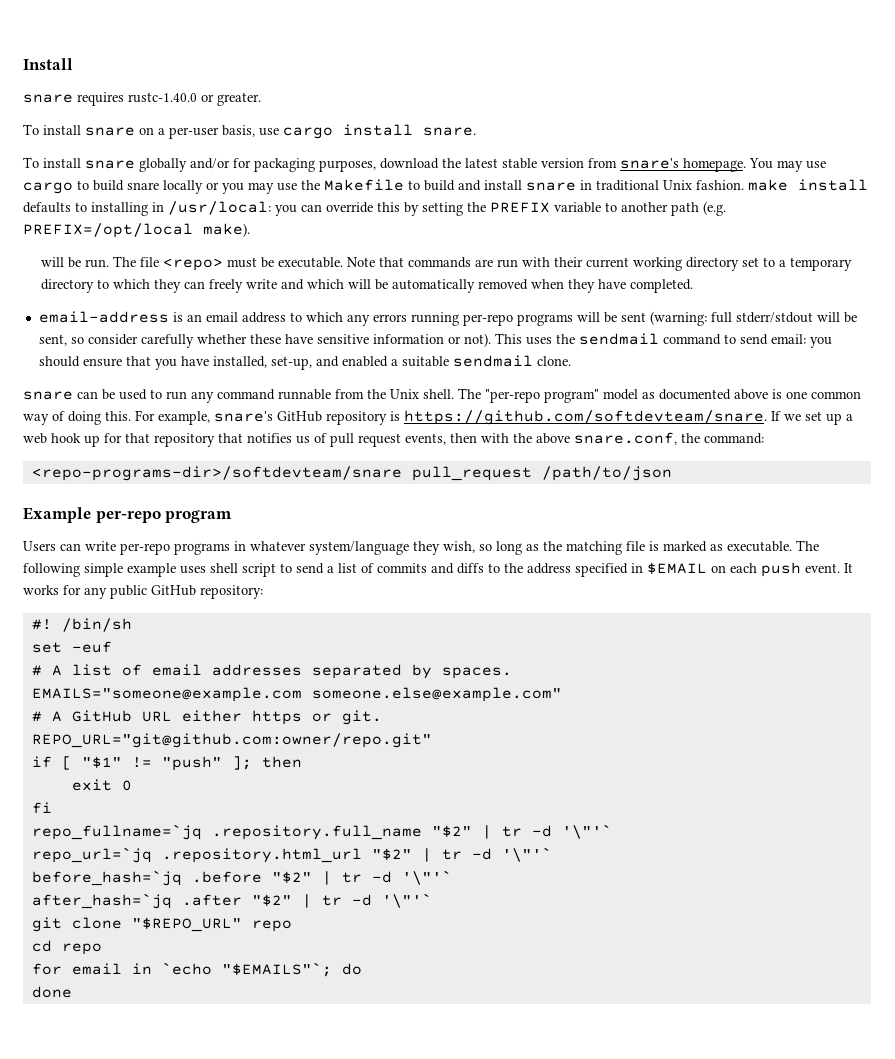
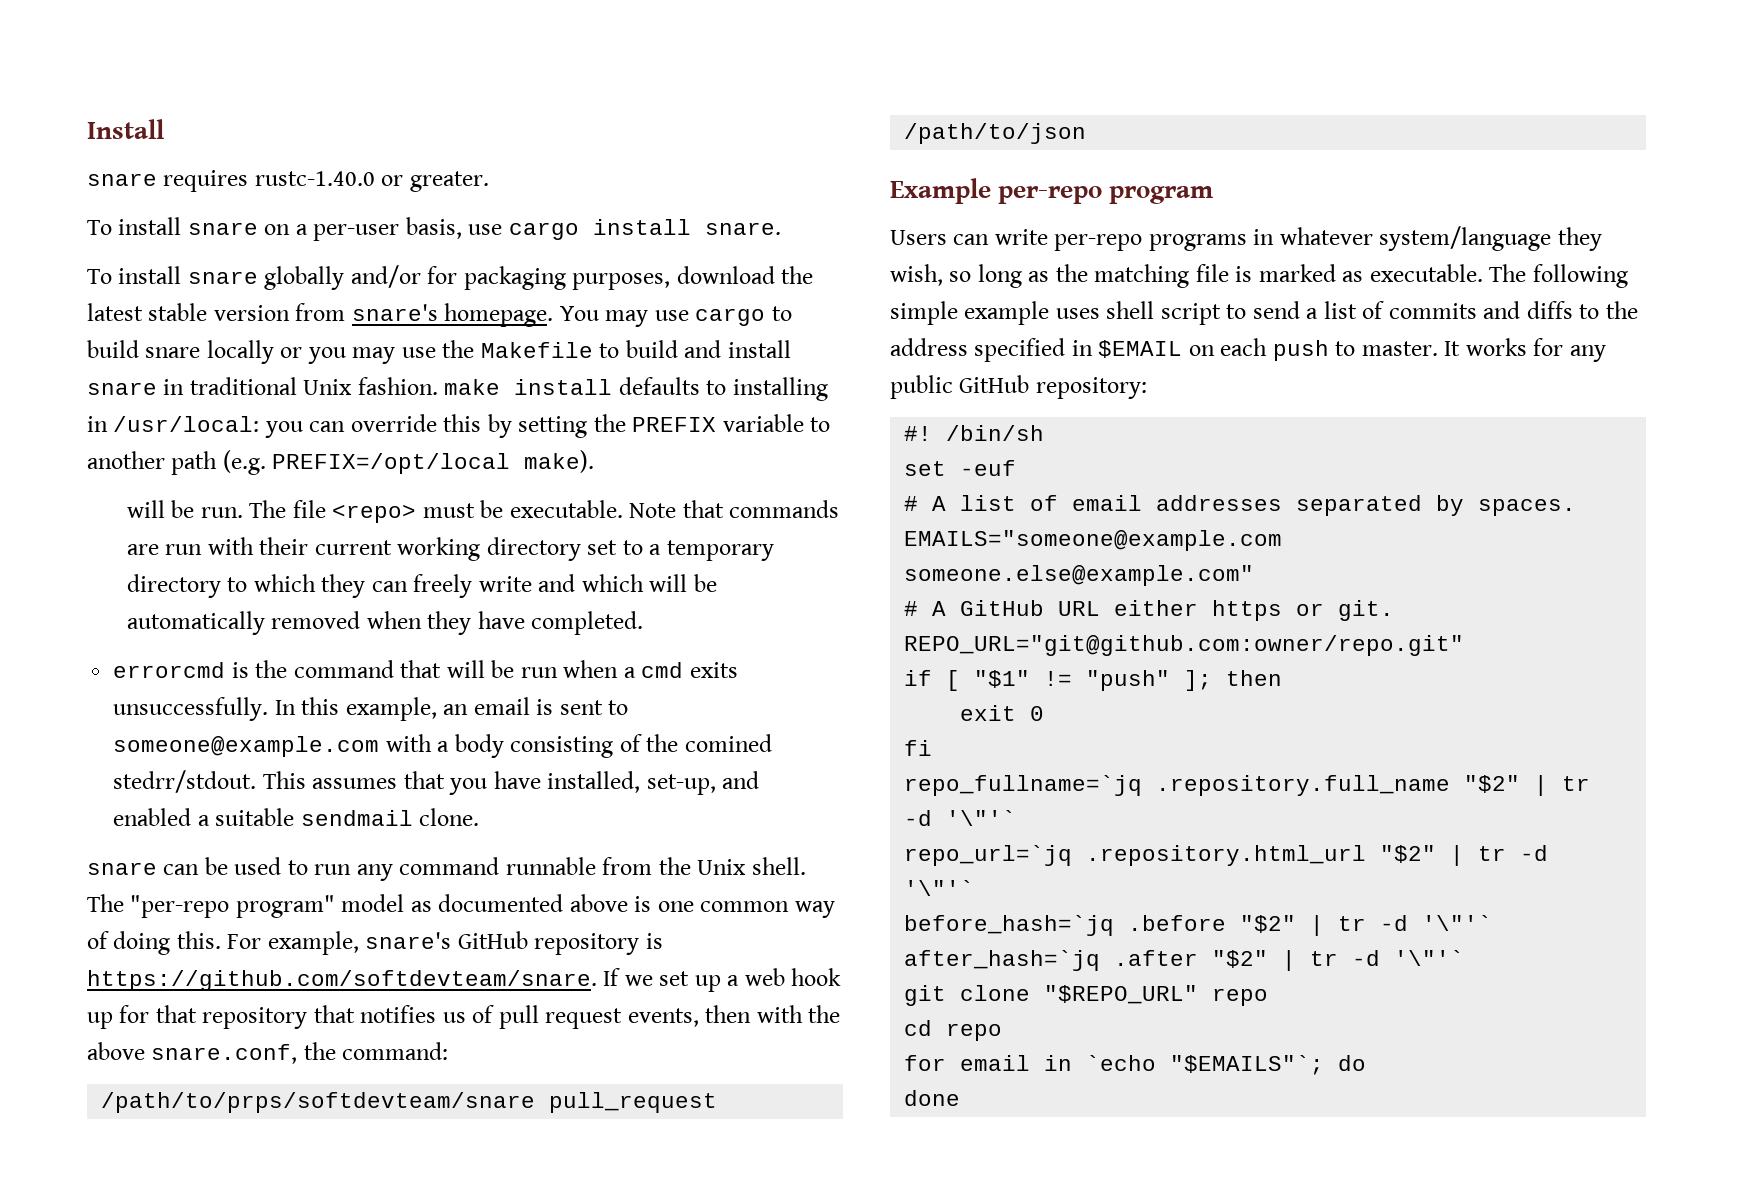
[38,311,857,326] [38,333,832,348] [38,356,122,367] email-address is an email address to which any errors running per-repo programs will be sent (warning: full stderr/stdout will be sent, so consider carefully whether these have sensitive information or not). This uses the sendmail command to send email: you should ensure -> [113,660,738,678] [113,697,629,721] [113,734,772,758] [113,770,398,793] errorcmd is the command that will be run when a cmd exits unsuccessfully. In this example, an email is sent to someone@example.com with a body consisting of the comined stedrr/stdout. This assumes
[31,466,402,481] <repo-programs-dir>/softdevteam/snare -> [101,1092,536,1113] /path/to/prps/softdevteam/snare
[805,563,840,573] event. -> [1335,341,1438,356] to master.

